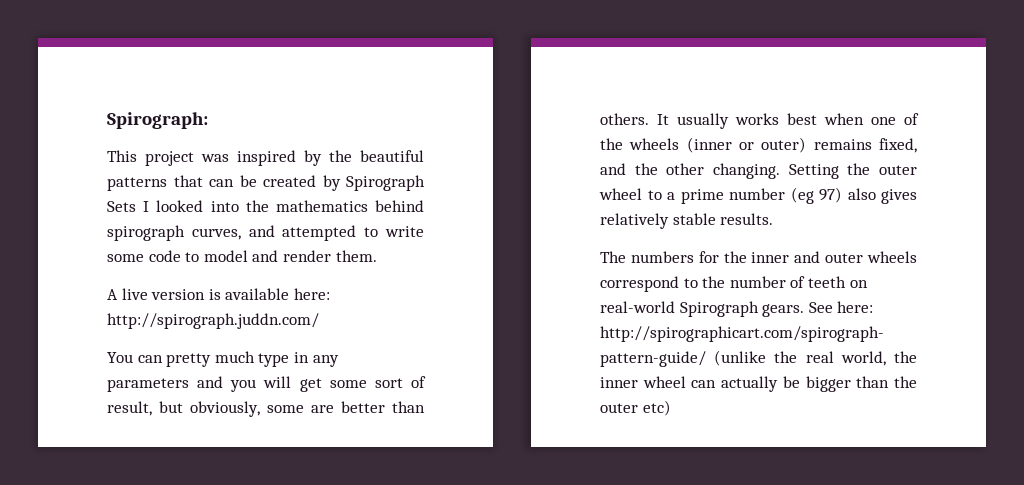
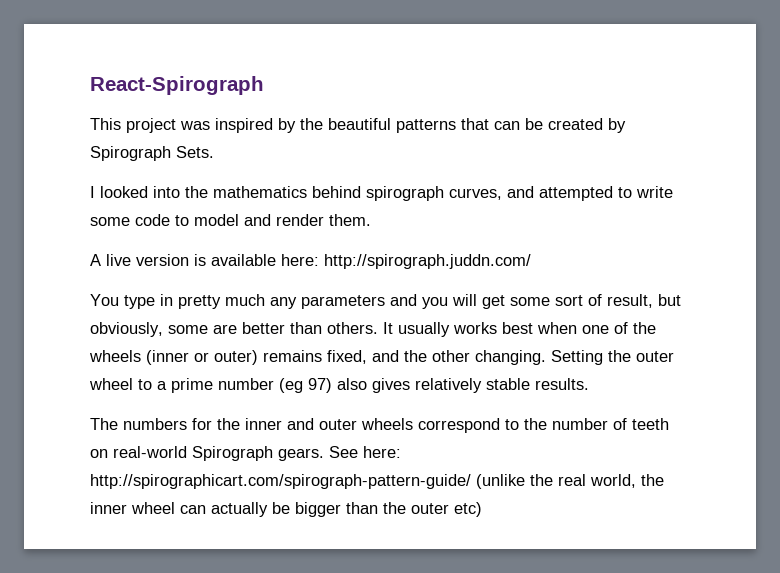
[107,112,208,129] Spirograph: -> [90,76,264,95] React-Spirograph
[107,201,136,212] Sets -> [176,146,214,158] Sets. //
[137,351,309,367] can pretty much type in -> [124,294,265,309] type in pretty much

